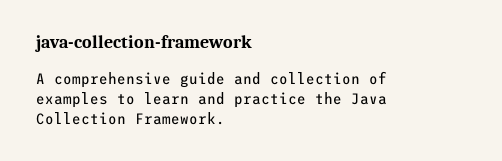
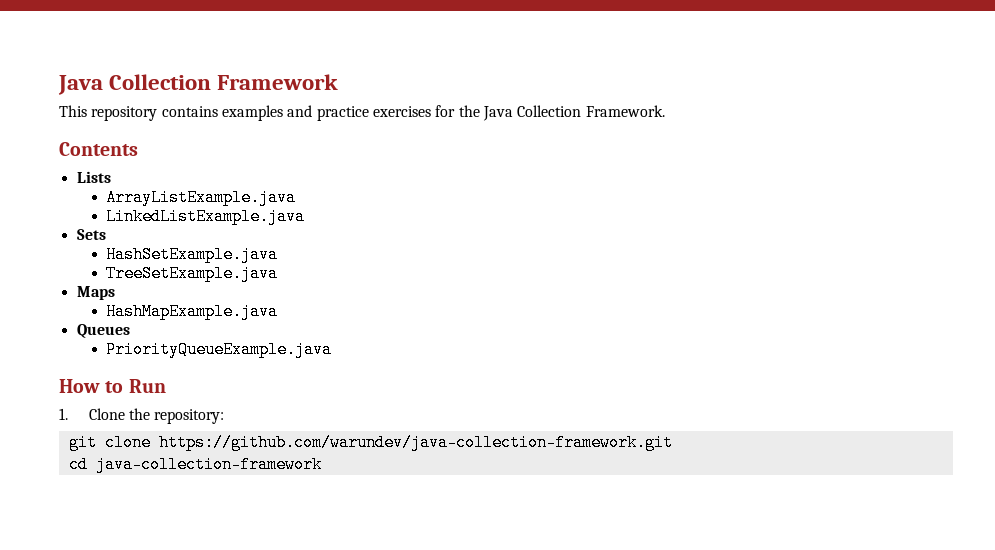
[35,35,252,52] [36,71,387,88] [36,92,387,108] [36,112,225,125] java-collection-framework // A comprehensive guide and collection of examples to learn and practice the Java Collection Framework. -> [58,74,339,95] [59,105,665,121] [59,142,138,156] [76,171,111,183] [106,189,297,206] [106,208,306,225] [76,229,106,240] [106,246,279,263] [106,265,279,282] [76,286,115,300] [106,303,279,320] [76,324,130,338] [106,341,333,358] [59,379,166,393] [59,408,225,424] [68,434,673,451] [68,456,322,473] Java Collection Framework // This repository contains examples and practice exercises for the Java Collection Framework. // Contents // Lists // ArrayListExample.java // LinkedListExample.java // Sets // HashSetExample.java // TreeSetExample.java // Maps // HashMapExample.java // Queues // PriorityQueueExample.java // How to Run // 1. Clone the repository: // git clone https://github.com/warundev/java-collection-framework.git // cd java-collection-framework

